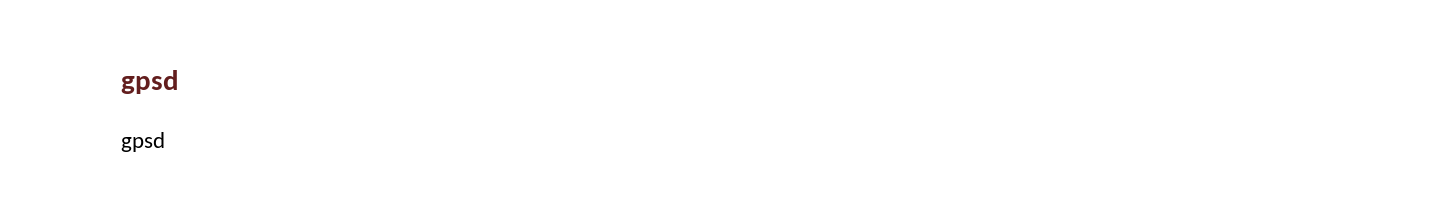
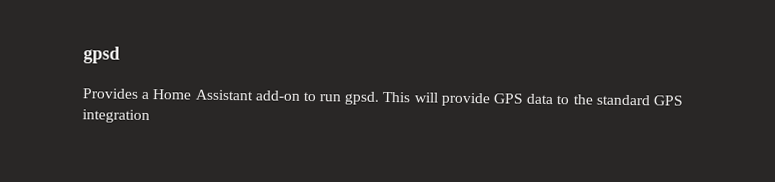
[121,132,165,152] gpsd -> [82,88,683,107] [82,109,150,124] Provides a Home Assistant add-on to run gpsd. This will provide GPS data to the standard GPS integration

